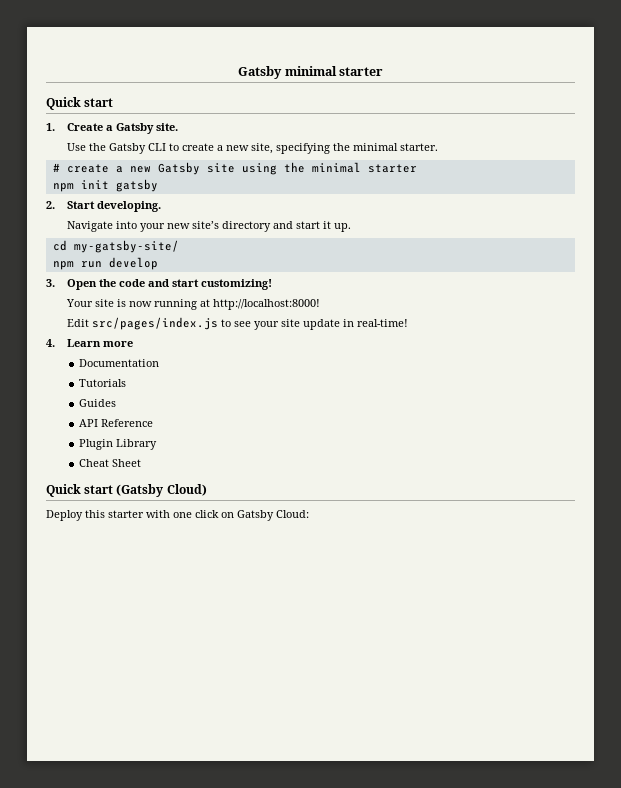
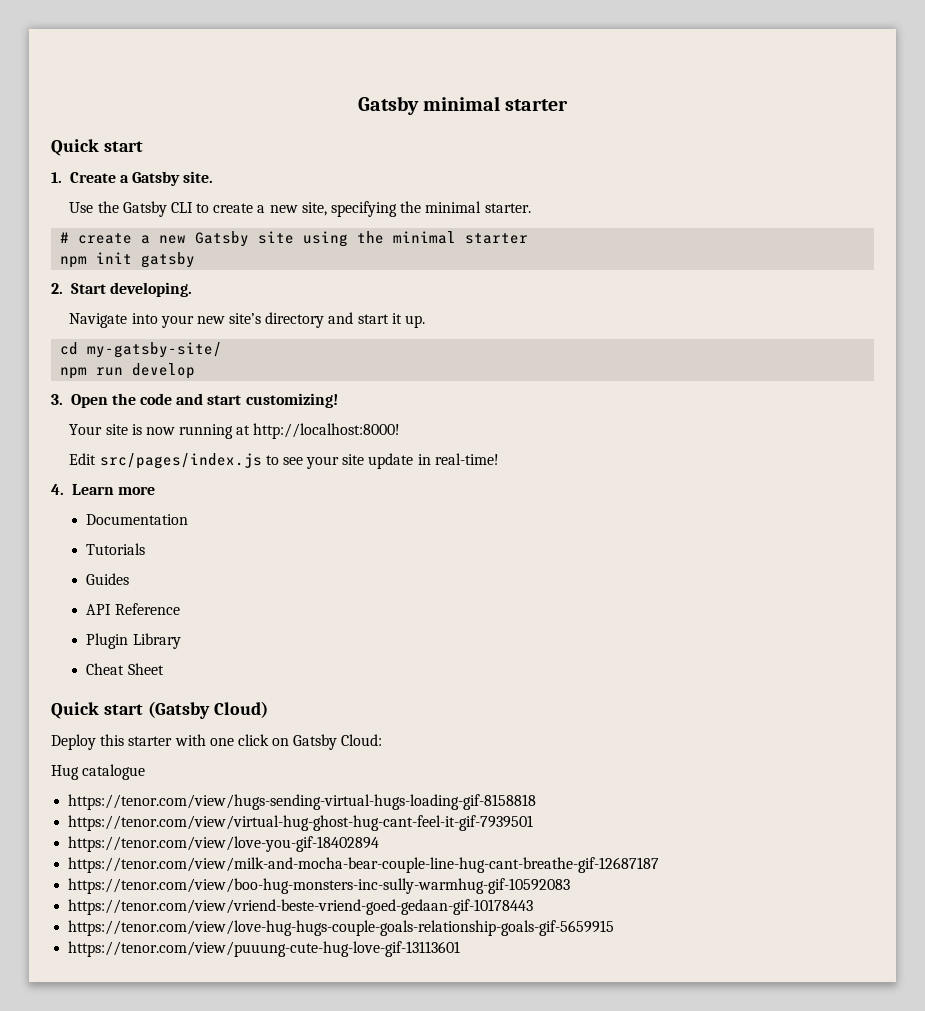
(309, 514) none -> [51,764,146,780] [68,794,537,810] [68,815,534,831] [68,836,380,852] [68,857,660,873] [68,878,571,894] [68,899,534,915] [68,920,615,936] [68,941,461,957] // Hug catalogue // https://tenor.com/view/hugs-sending-virtual-hugs-loading-gif-8158818 // https://tenor.com/view/virtual-hug-ghost-hug-cant-feel-it-gif-7939501 // https://tenor.com/view/love-you-gif-18402894 // https://tenor.com/view/milk-and-mocha-bear-couple-line-hug-cant-breathe-gif-12687187 // https://tenor.com/view/boo-hug-monsters-inc-sully-warmhug-gif-10592083 // https://tenor.com/view/vriend-beste-vriend-goed-gedaan-gif-10178443 // https://tenor.com/view/love-hug-hugs-couple-goals-relationship-goals-gif-5659915 // https://tenor.com/view/puuung-cute-hug-love-gif-13113601

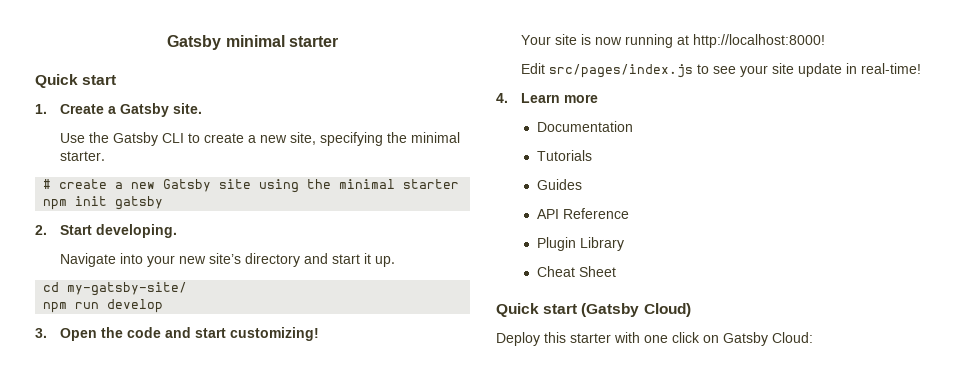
[51,764,146,780] [68,794,537,810] [68,815,534,831] [68,836,380,852] [68,857,660,873] [68,878,571,894] [68,899,534,915] [68,920,615,936] [68,941,461,957] // Hug catalogue // https://tenor.com/view/hugs-sending-virtual-hugs-loading-gif-8158818 // https://tenor.com/view/virtual-hug-ghost-hug-cant-feel-it-gif-7939501 // https://tenor.com/view/love-you-gif-18402894 // https://tenor.com/view/milk-and-mocha-bear-couple-line-hug-cant-breathe-gif-12687187 // https://tenor.com/view/boo-hug-monsters-inc-sully-warmhug-gif-10592083 // https://tenor.com/view/vriend-beste-vriend-goed-gedaan-gif-10178443 // https://tenor.com/view/love-hug-hugs-couple-goals-relationship-goals-gif-5659915 // https://tenor.com/view/puuung-cute-hug-love-gif-13113601 -> (813, 337) none

